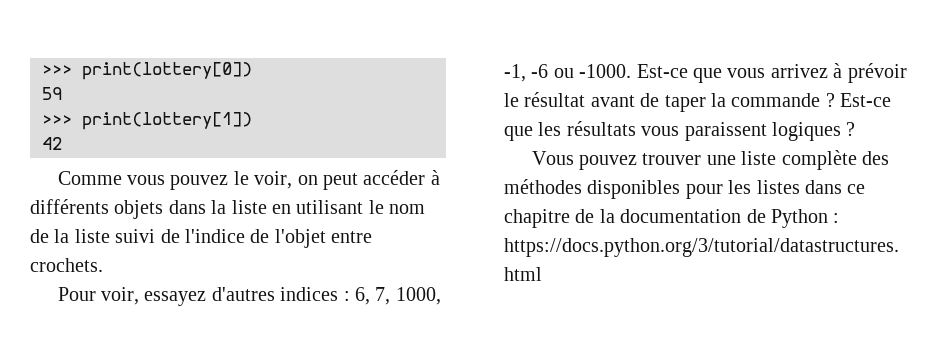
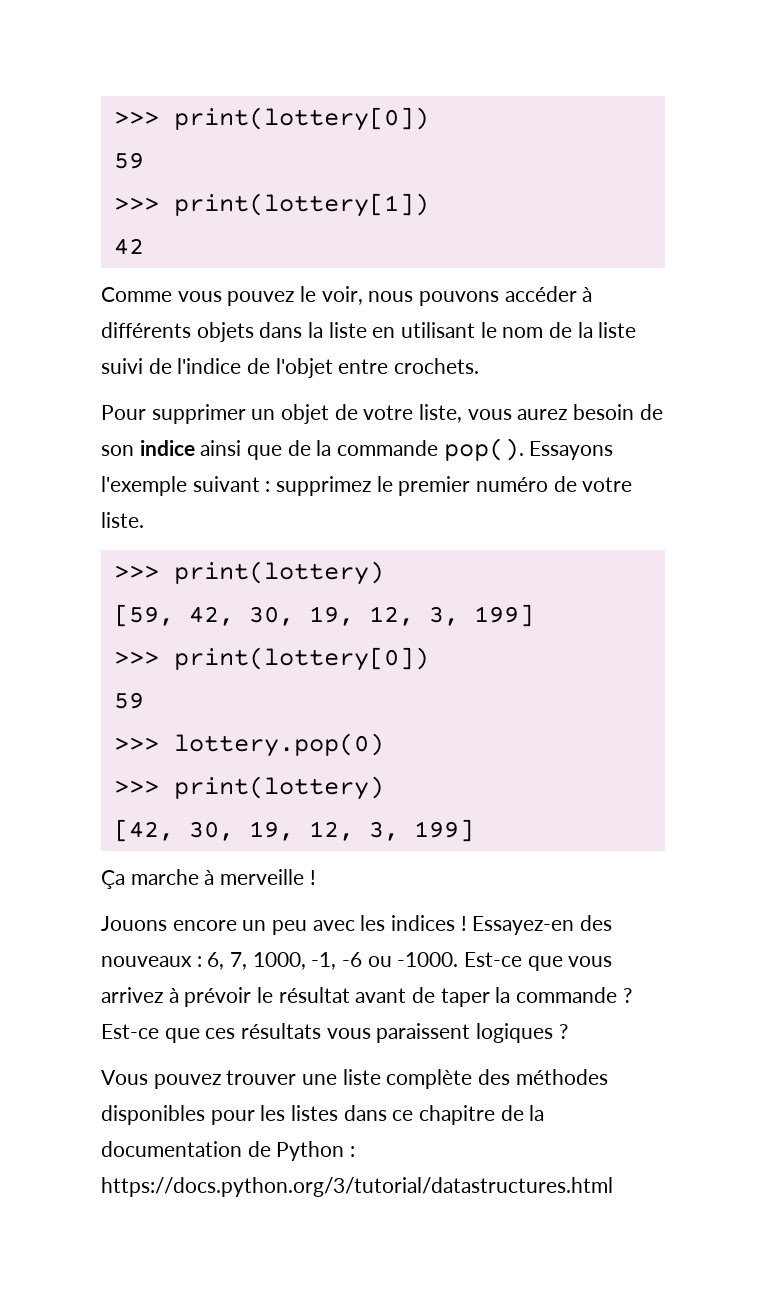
[297,173,359,190] on peut -> [368,291,500,306] nous pouvons
[101,287,339,306] voir, essayez d'autres indices -> [151,404,663,424] [101,438,614,461] [101,476,633,496] [101,512,144,528] [113,561,384,585] [113,604,534,627] [113,647,429,671] [113,692,144,709] [113,733,384,757] [113,776,384,800] [113,819,474,842] [101,869,316,889] [101,915,613,935] [101,956,192,967] supprimer un objet de votre liste, vous aurez besoin de son indice ainsi que de la commande pop(). Essayons l'exemple suivant : supprimez le premier numéro de votre liste. // >>> print(lottery) // [59, 42, 30, 19, 12, 3, 199] // >>> print(lottery[0]) // 59 // >>> lottery.pop(0) // >>> print(lottery) // [42, 30, 19, 12, 3, 199] // Ça marche à merveille ! // Jouons encore un peu avec les indices ! Essayez-en des nouveaux
[538,122,562,136] les -> [205,1028,236,1039] ces

